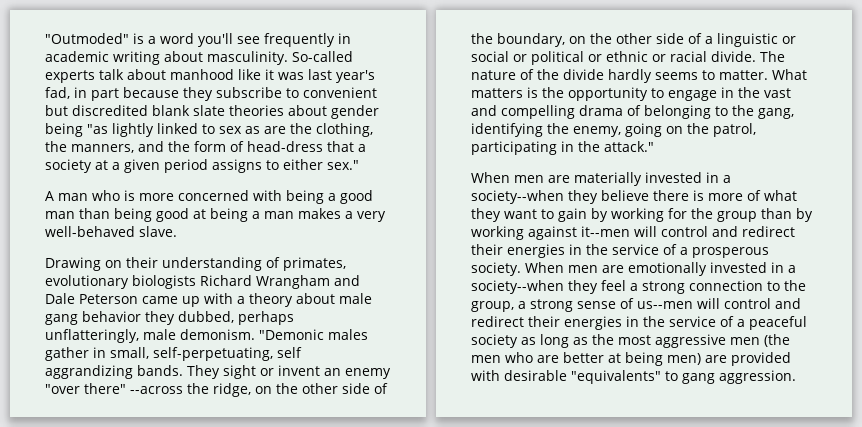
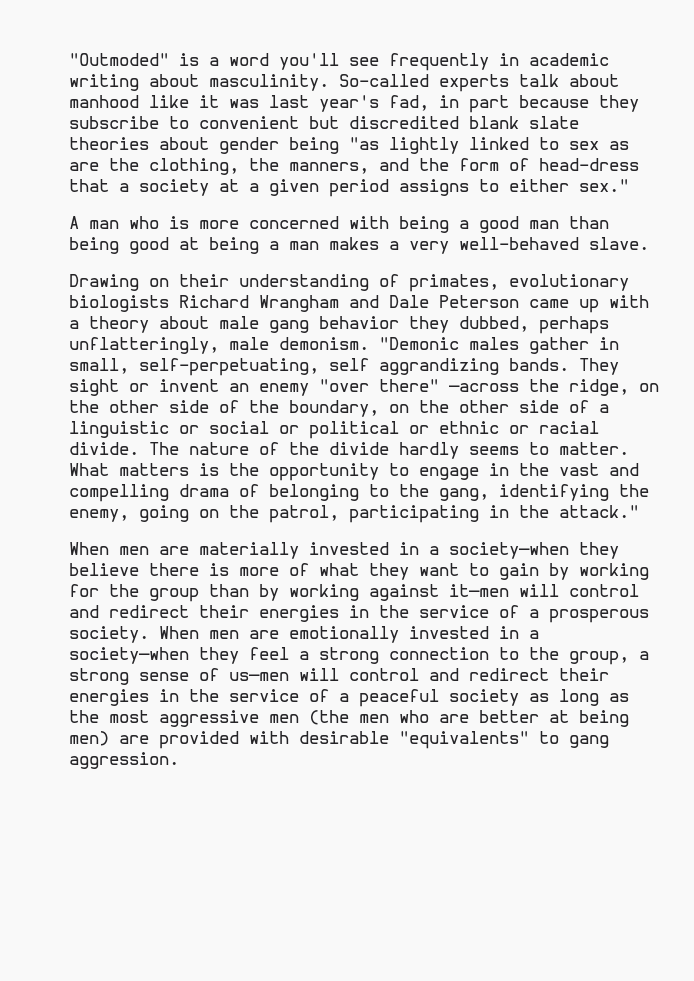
[130,386,183,394] --across -> [449,383,519,392] —across
[471,190,564,204] society--when -> [449,542,569,559] society—when
[581,226,630,237] it--men -> [449,584,509,597] it—men
[471,280,564,294] society--when -> [69,647,189,664] society—when
[637,301,693,309] us--men -> [229,672,289,681] us—men

